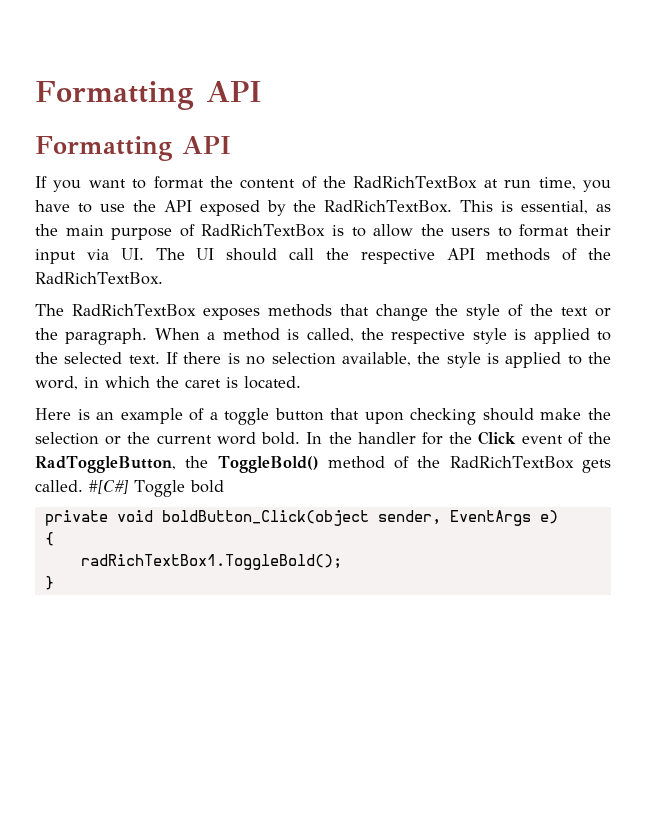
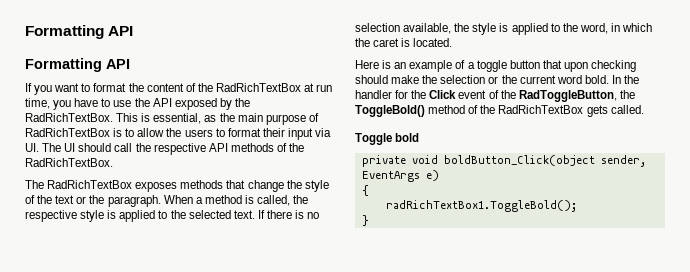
[89,479,129,494] #[C#] -> (644, 109) //

